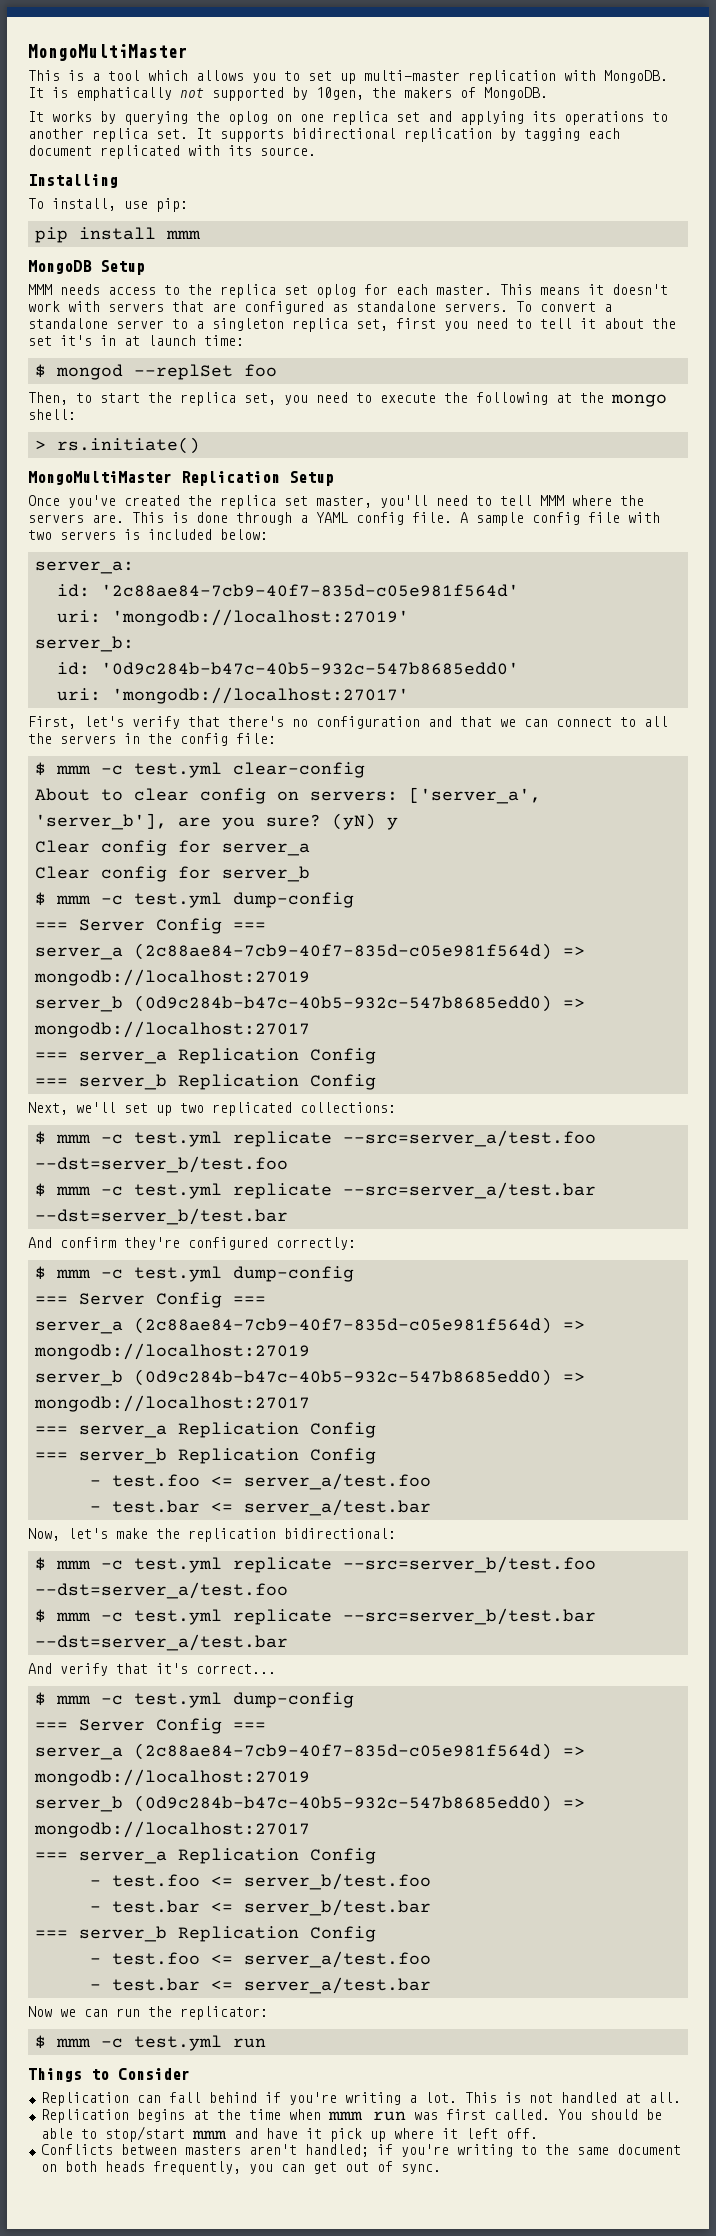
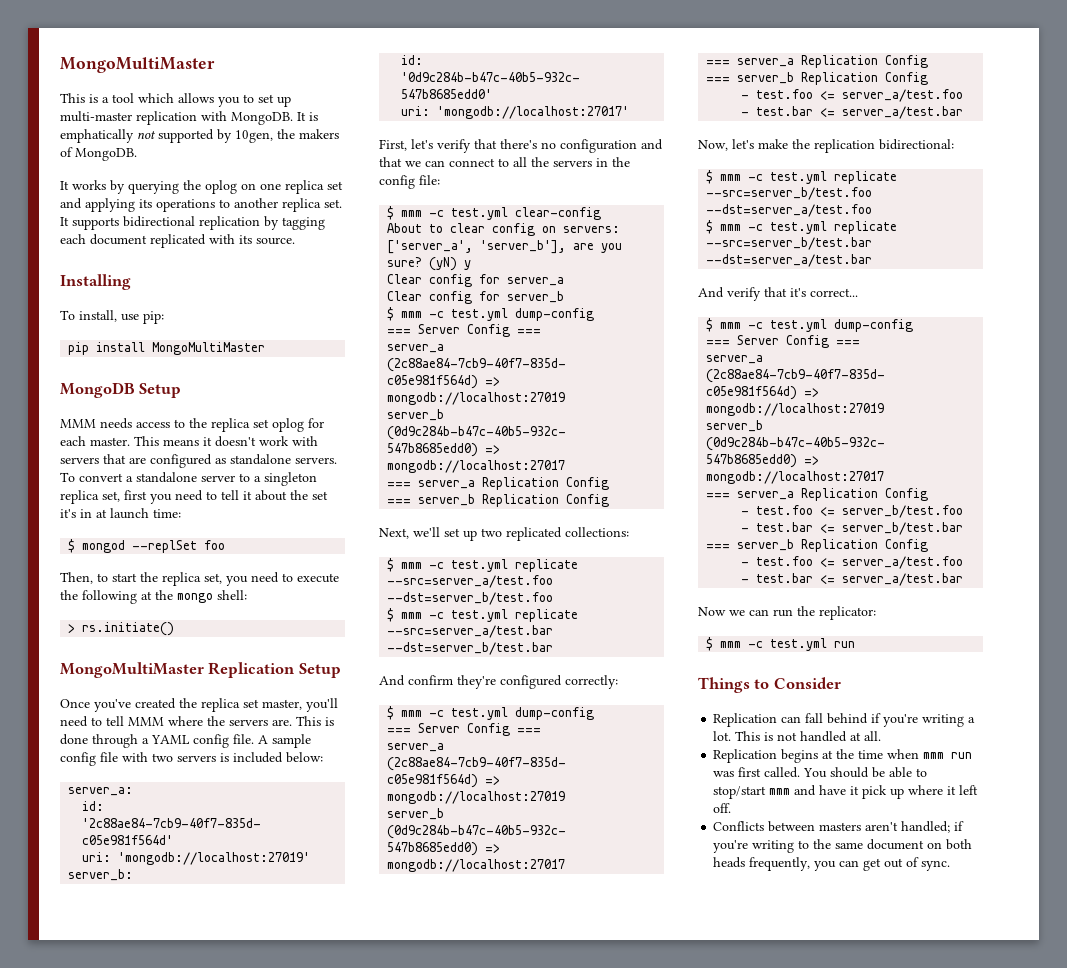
[165,230,201,239] mmm -> [152,342,266,355] MongoMultiMaster

